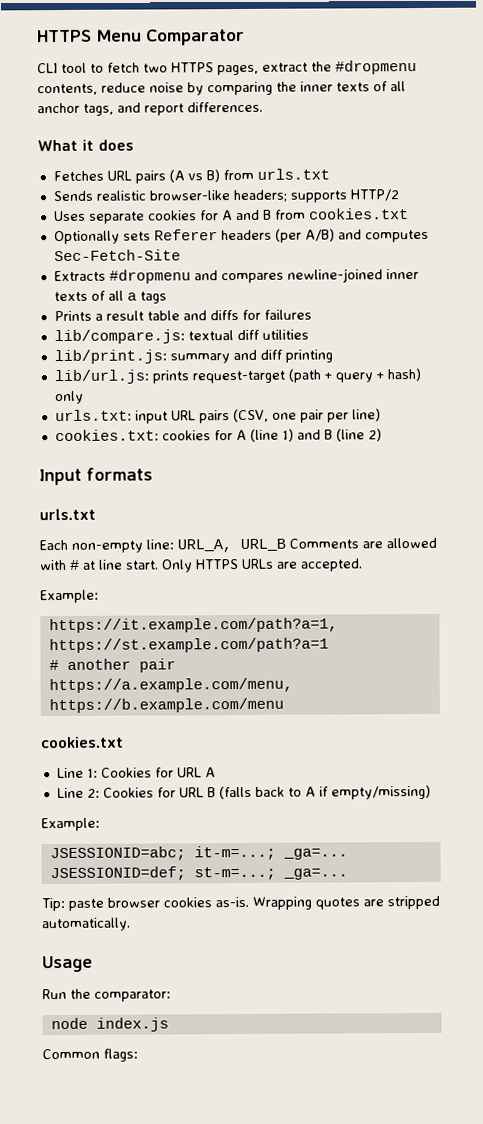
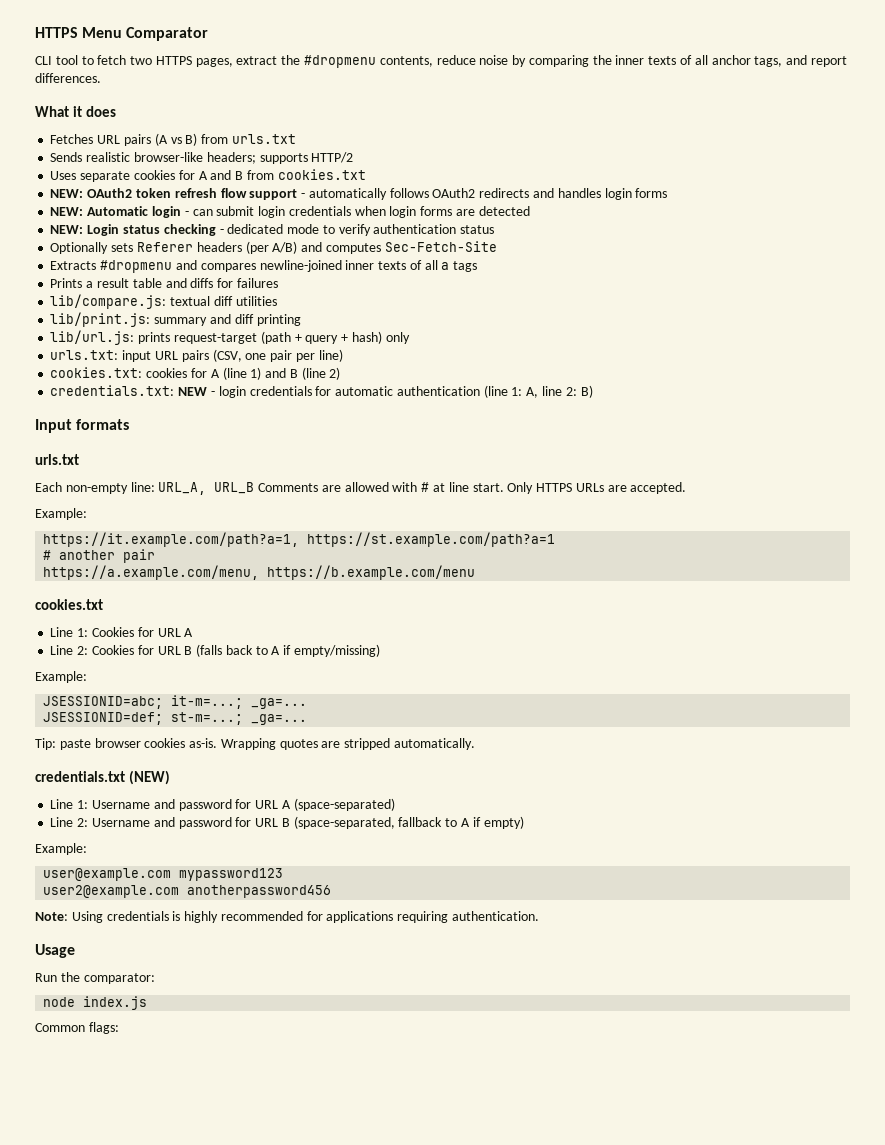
(409, 214) none -> [50,188,668,200] [50,206,530,218] [50,224,495,236] // NEW: OAuth2 token refresh flow support - automatically follows OAuth2 redirects and handles login forms // NEW: Automatic login - can submit login credentials when login forms are detected // NEW: Login status checking - dedicated mode to verify authentication status
(382, 435) none -> [50,385,593,398] // credentials.txt: NEW - login credentials for automatic authentication (line 1: A, line 2: B)
(131, 924) none -> [35,770,170,785] [50,798,395,811] [50,816,524,829] [35,843,87,855] [43,868,284,881] [43,885,332,898] [35,911,540,923] // credentials.txt (NEW) // Line 1: Username and password for URL A (space-separated) // Line 2: Username and password for URL B (space-separated, fallback to A if empty) // Example: // user@example.com mypassword123 // user2@example.com anotherpassword456 // Note: Using credentials is highly recommended for applications requiring authentication.

